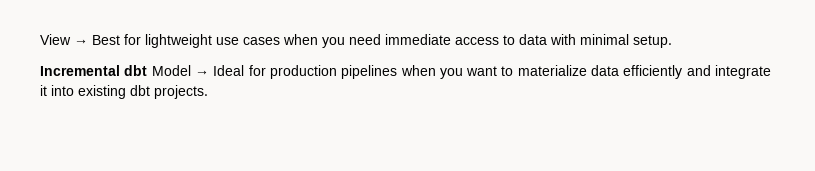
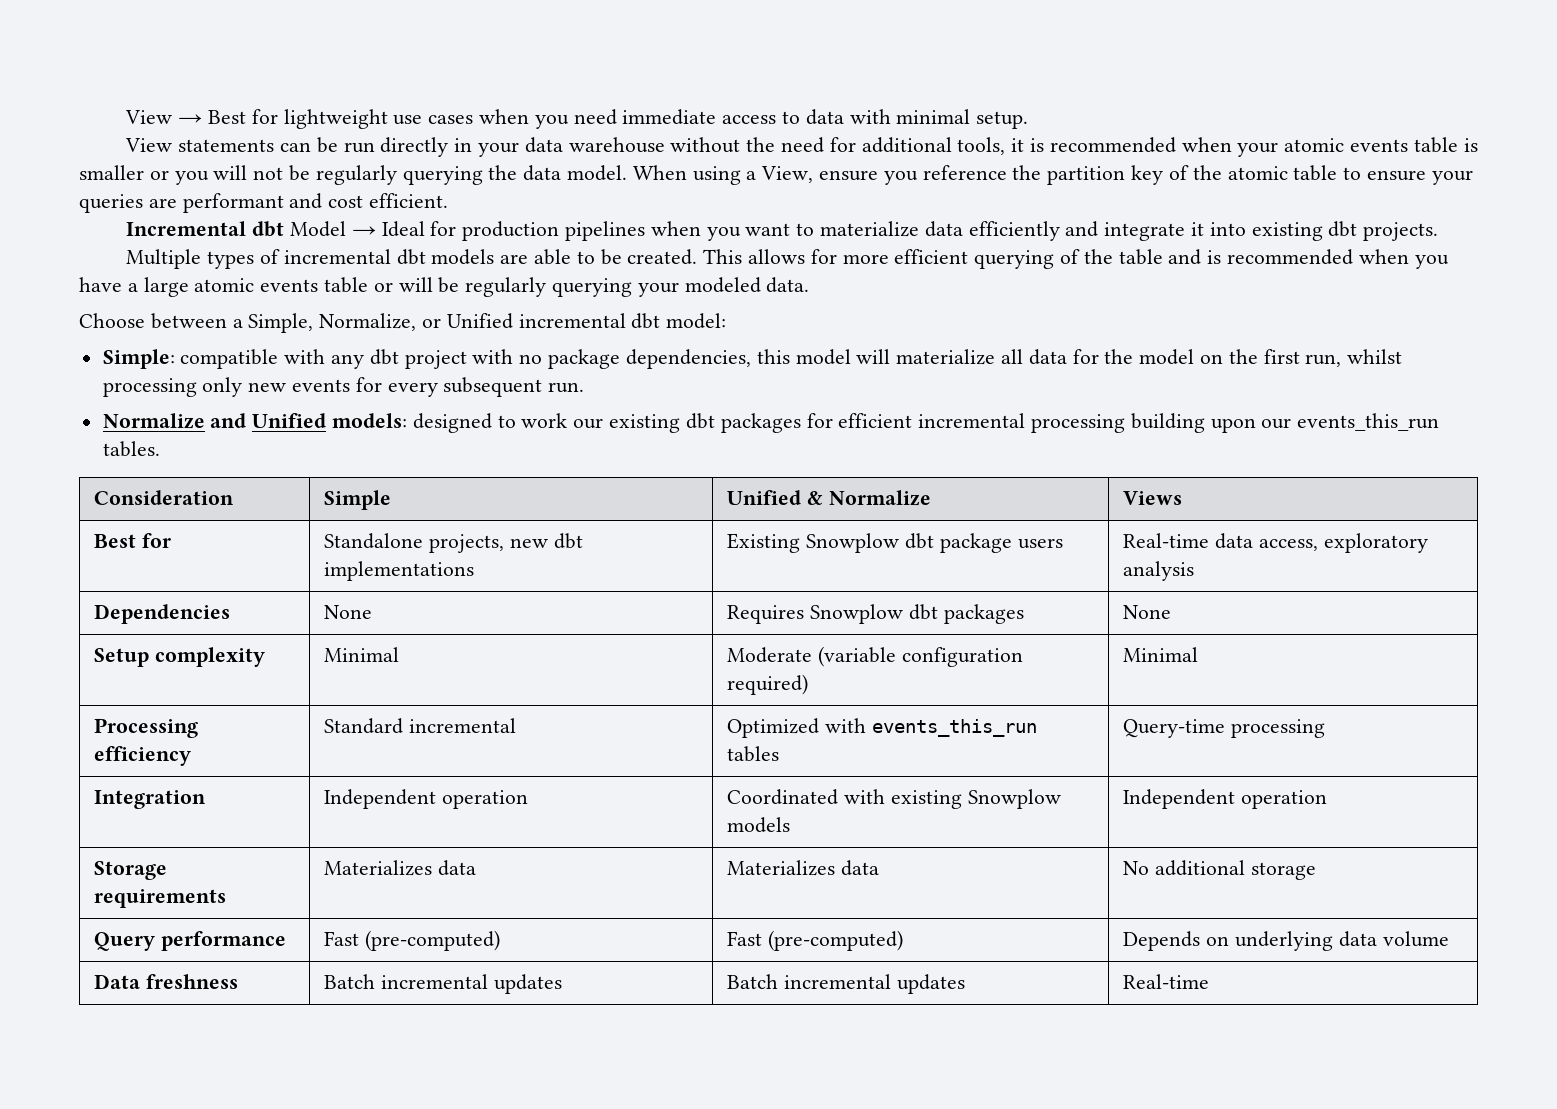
(672, 41) none -> [125,137,1478,157] [79,165,1473,185] [79,193,449,213] // View statements can be run directly in your data warehouse without the need for additional tools, it is recommended when your atomic events table is smaller or you will not be regularly querying the data model. When using a View, ensure you reference the partition key of the atomic table to ensure your queries are performant and cost efficient.
(208, 92) none -> [126,249,1449,269] [79,277,810,297] [79,313,727,333] [102,349,1403,369] [102,377,585,397] [102,413,1440,433] [102,441,160,457] [94,490,235,505] [324,490,392,510] [727,490,932,506] [1123,491,1183,505] [94,533,172,548] [324,533,583,553] [324,561,475,581] [727,533,1063,553] [1123,533,1428,553] [1123,561,1195,581] [94,604,231,624] [324,605,373,619] [727,604,1024,624] [1123,605,1172,619] [94,647,266,667] [324,647,400,662] [727,646,1024,667] [727,674,809,695] [1123,647,1199,662] [94,718,199,738] [94,746,192,766] [324,718,517,734] [727,718,1038,738] [727,746,780,762] [1123,719,1326,738] [94,790,207,809] [324,789,529,809] [727,789,1061,809] [727,817,791,833] [1123,789,1328,809] [94,861,168,880] [94,889,227,908] [324,860,477,876] [727,860,880,876] [1123,860,1317,880] [94,931,287,951] [324,930,501,951] [727,930,904,951] [1123,931,1449,951] [94,974,239,989] [324,974,563,994] [727,974,966,994] [1123,974,1210,989] // Multiple types of incremental dbt models are able to be created. This allows for more efficient querying of the table and is recommended when you have a large atomic events table or will be regularly querying your modeled data. // Choose between a Simple, Normalize, or Unified incremental dbt model: // Simple: compatible with any dbt project with no package dependencies, this model will materialize all data for the model on the first run, whilst processing only new events for every subsequent run. // Normalize and Unified models: designed to work our existing dbt packages for efficient incremental processing building upon our events_this_run tables. // Consideration | Simple | Unified & Normalize | Views // Best for | Standalone projects, new dbt implementations | Existing Snowplow dbt package users | Real-time data access, exploratory analysis // Dependencies | None | Requires Snowplow dbt packages | None // Setup complexity | Minimal | Moderate (variable configuration required) | Minimal // Processing efficiency | Standard incremental | Optimized with events_this_run tables | Query-time processing // Integration | Independent operation | Coordinated with existing Snowplow models | Independent operation // Storage requirements | Materializes data | Materializes data | No additional storage // Query performance | Fast (pre-computed) | Fast (pre-computed) | Depends on underlying data volume // Data freshness | Batch incremental updates | Batch incremental updates | Real-time

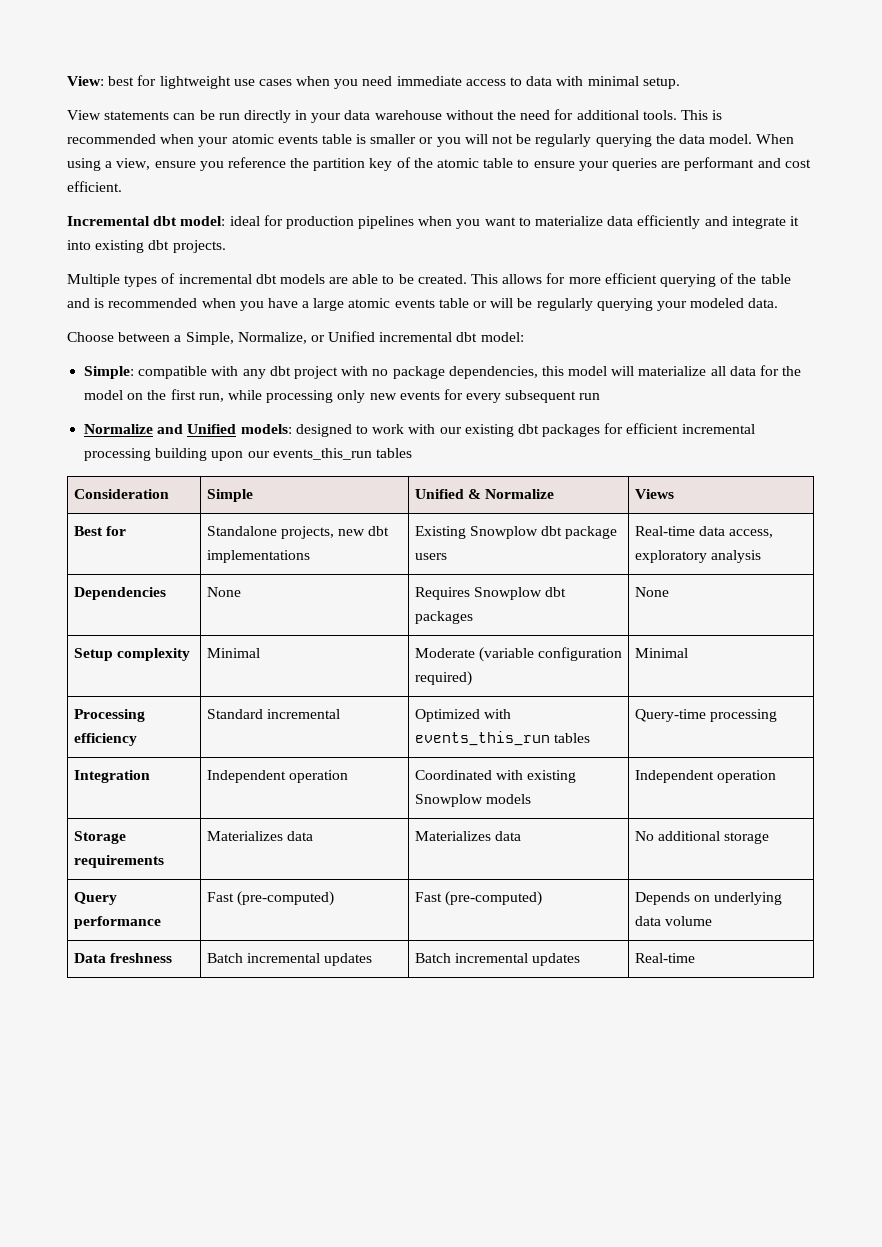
[125,110,246,124] View → Best -> [67,76,135,86] View: best
[957,137,1025,155] tools, it -> [642,110,708,120] tools. This
[761,166,814,183] View, -> [116,158,151,170] view,
[289,221,425,237] Model → Ideal -> [180,216,260,226] model: ideal
[1347,349,1403,364] whilst -> [227,390,262,400] while
[548,382,585,393] run. -> [579,393,601,400] run
(568, 420) none -> [408,424,436,434] with
[102,441,160,457] tables. -> [375,448,412,458] tables

